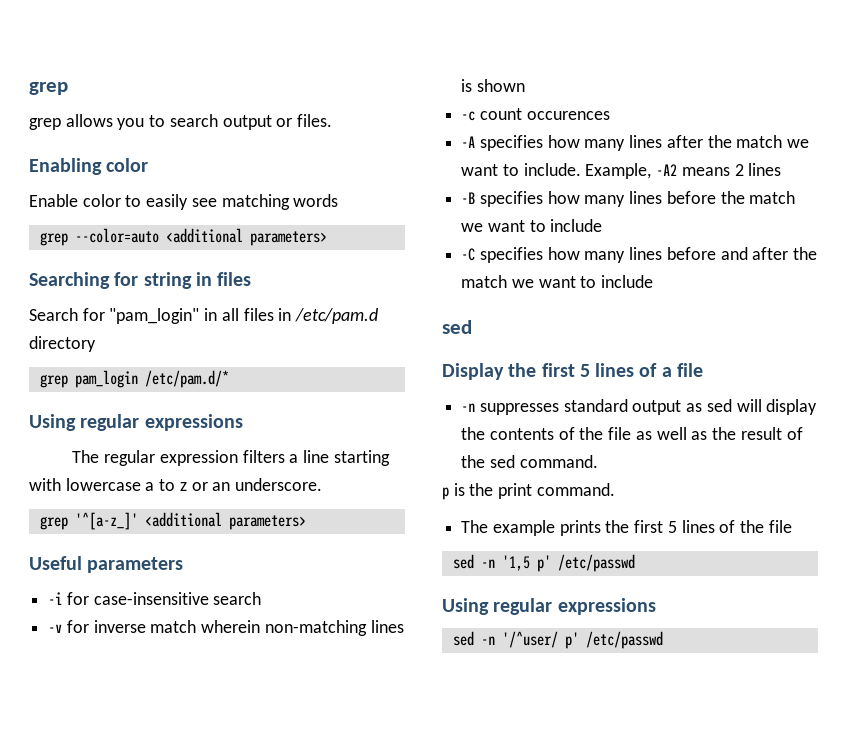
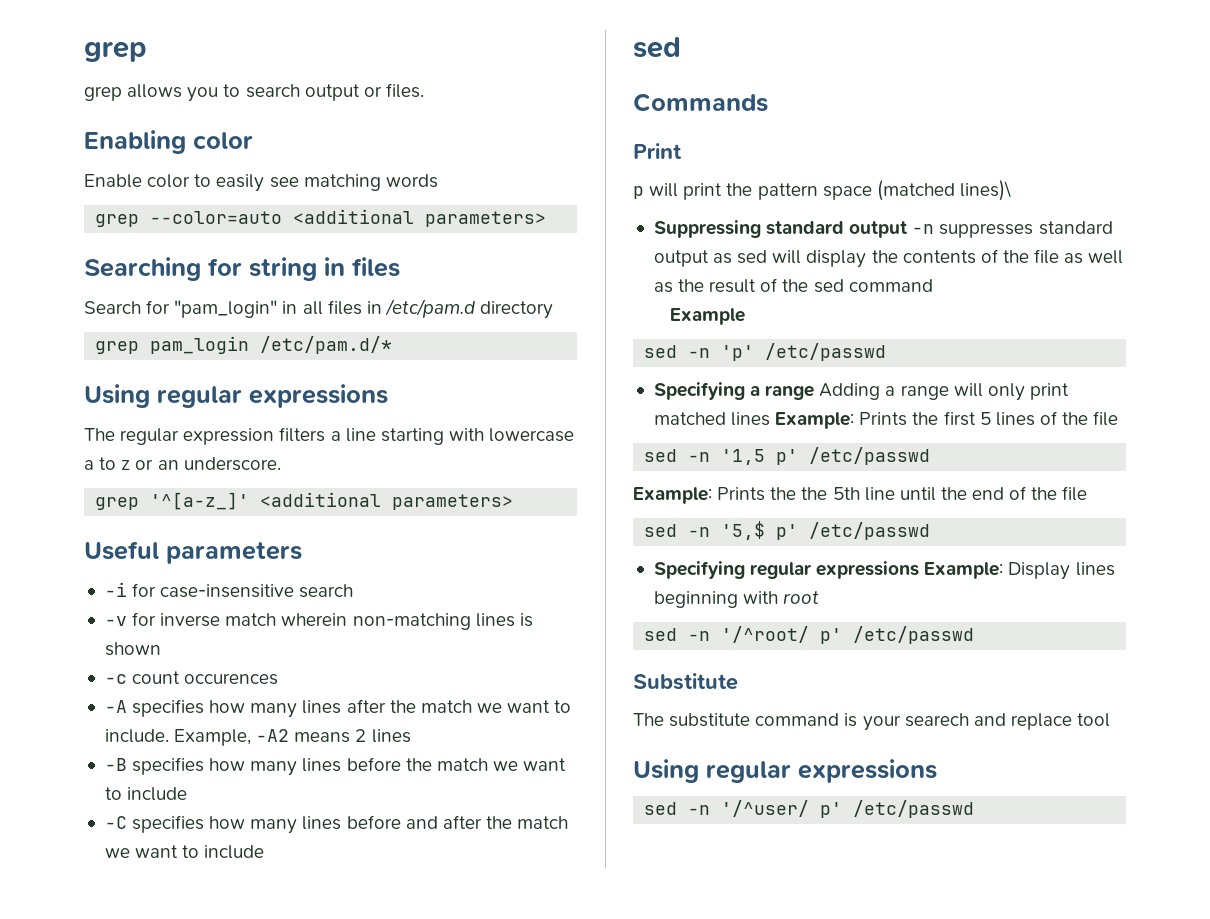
[442,363,703,380] Display the first 5 lines of a file // -> [633,93,768,112] [633,143,682,159] [633,180,1011,201] [653,220,908,238] Commands // Print // p will print the pattern space (matched lines)\ // Suppressing standard output
[519,455,598,468] [442,483,615,500] [461,520,601,536] command. // p is the print command. // The example prints -> [848,279,933,292] [670,308,746,325] [644,343,887,361] [653,382,1069,401] [653,412,908,429] command // Example // sed -n 'p' /etc/passwd // Specifying a range Adding a range will only print matched lines Example: Prints
(635, 563) none -> [633,486,1088,504] [644,521,931,540] [653,561,1115,580] [653,591,820,608] [644,626,975,644] [633,673,738,690] [633,713,1111,731] // Example: Prints the the 5th line until the end of the file // sed -n '5,$ p' /etc/passwd // Specifying regular expressions Example: Display lines beginning with root // sed -n '/^root/ p' /etc/passwd // Substitute // The substitute command is your searech and replace tool

